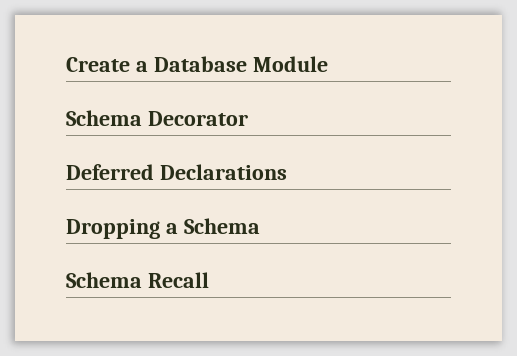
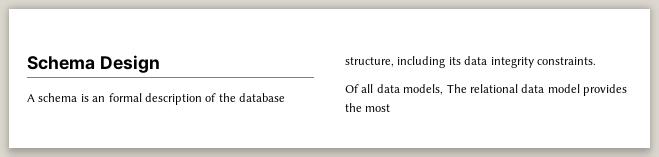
[66,56,328,72] [66,110,248,126] [66,164,287,180] [66,218,260,239] [66,272,209,288] Create a Database Module // Schema Decorator // Deferred Declarations // Dropping a Schema // Schema Recall -> [27,55,160,73] [27,93,285,105] [345,56,596,68] [345,84,627,96] [345,103,391,112] Schema Design // A schema is an formal description of the database structure, including its data integrity constraints. // Of all data models, The relational data model provides the most

